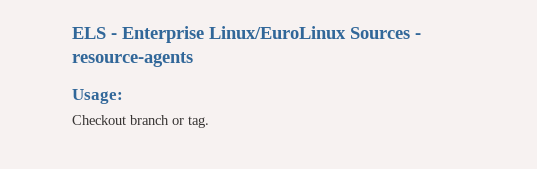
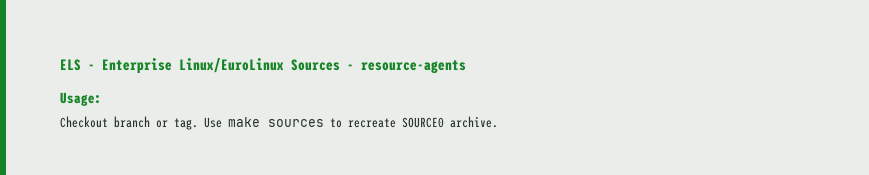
(209, 122) none -> [204,116,498,128] Use make sources to recreate SOURCE0 archive.

